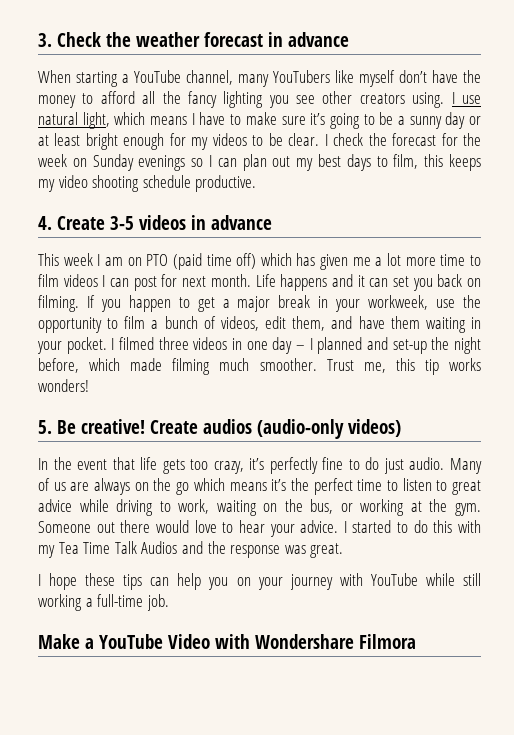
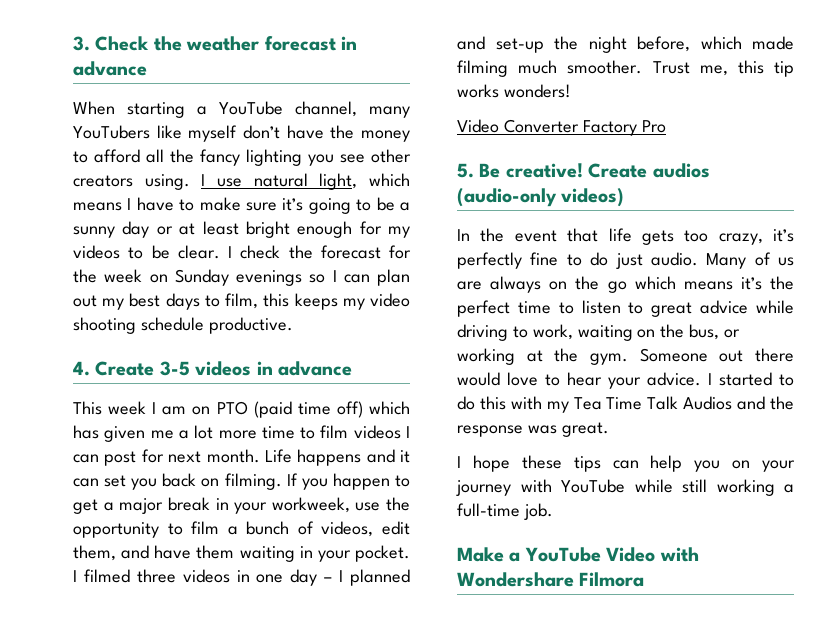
(89, 385) none -> [457,119,666,136] // Video Converter Factory Pro

